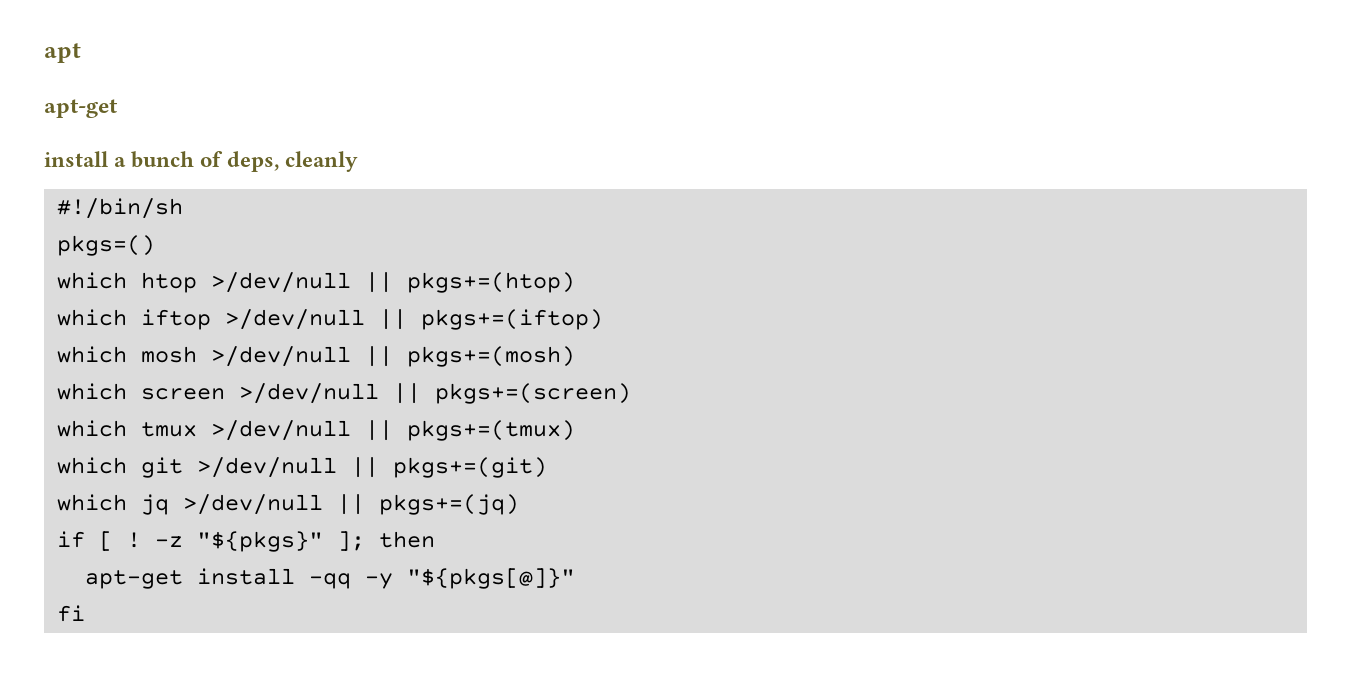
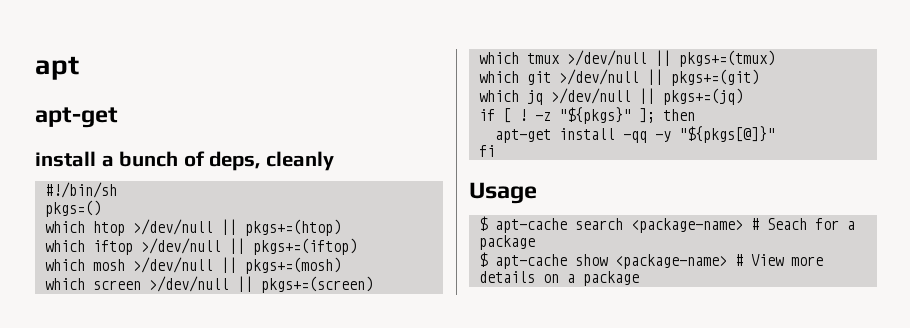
(85, 613) none -> [469,182,537,204] [478,216,855,233] [478,235,535,250] [478,252,823,269] [478,271,639,286] // Usage // $ apt-cache search <package-name> # Seach for a package // $ apt-cache show <package-name> # View more details on a package

